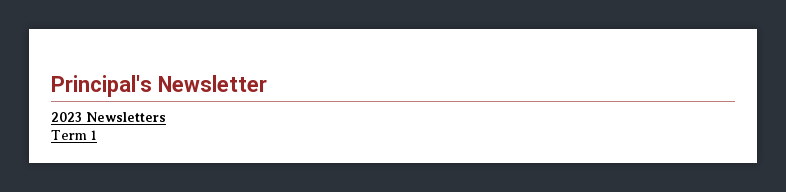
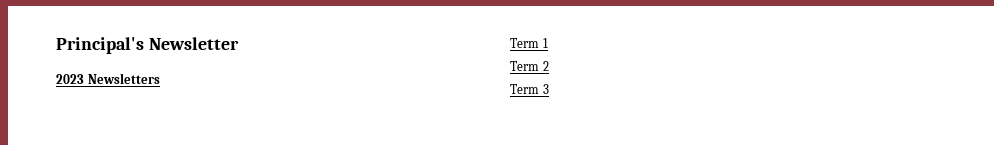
(97, 135) none -> [510,61,549,71] [510,84,549,94] // Term 2 // Term 3

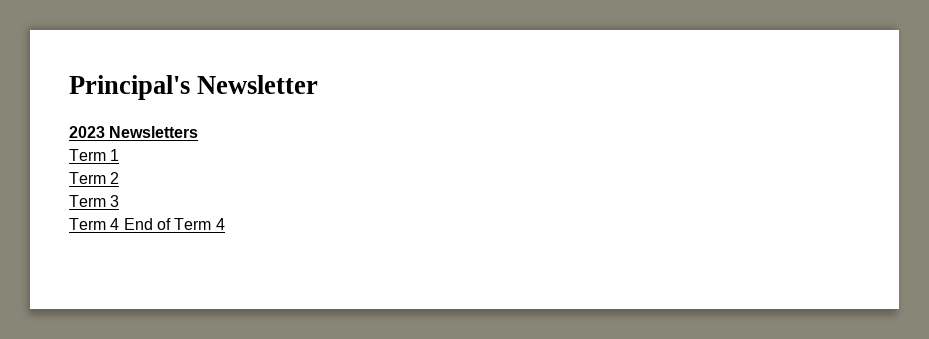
(549, 89) none -> [69,218,225,230] // Term 4 End of Term 4

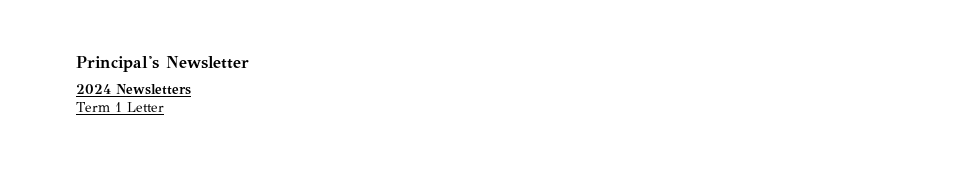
[69,126,105,138] 2023 -> [76,84,111,94] 2024
[69,172,120,184] [69,195,120,207] [69,218,225,230] // Term 2 // Term 3 // Term 4 End of Term 4 -> [126,102,164,112] Letter

